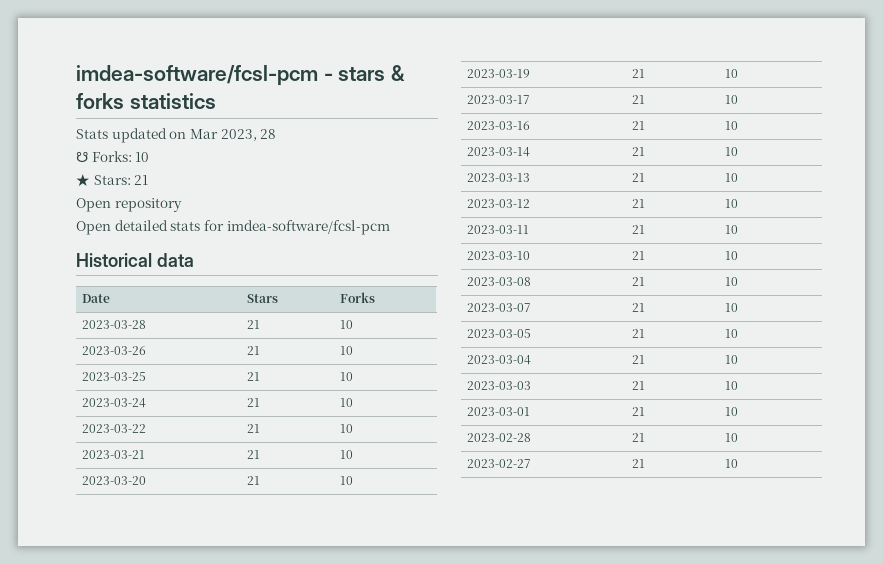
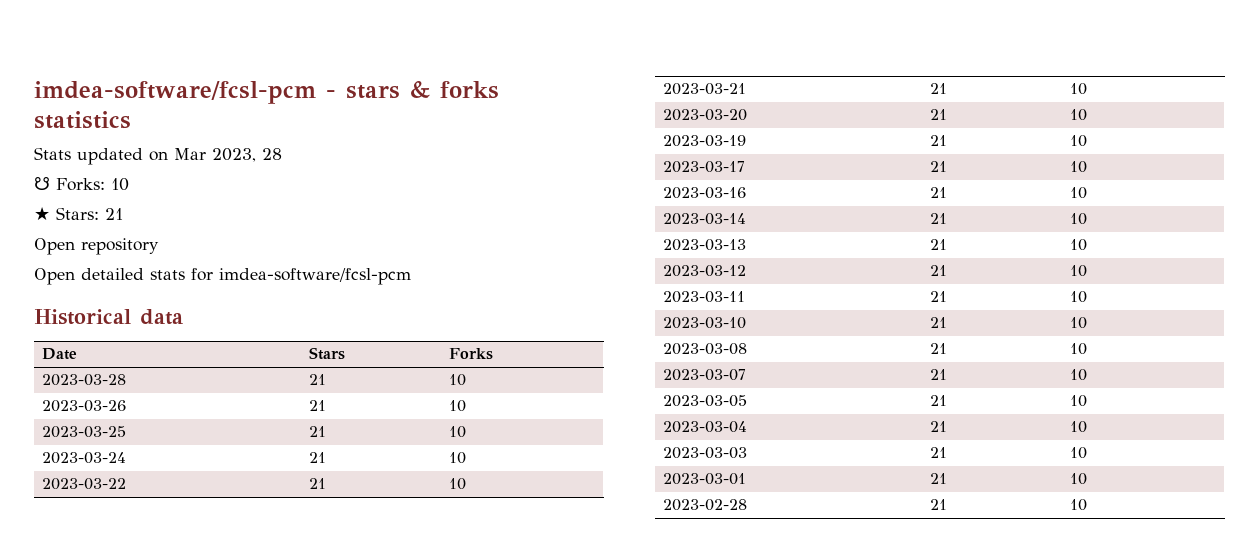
[466,459,531,468] [631,459,645,468] [724,459,738,468] // 2023-02-27 | 21 | 10 -> (1087, 505) none

